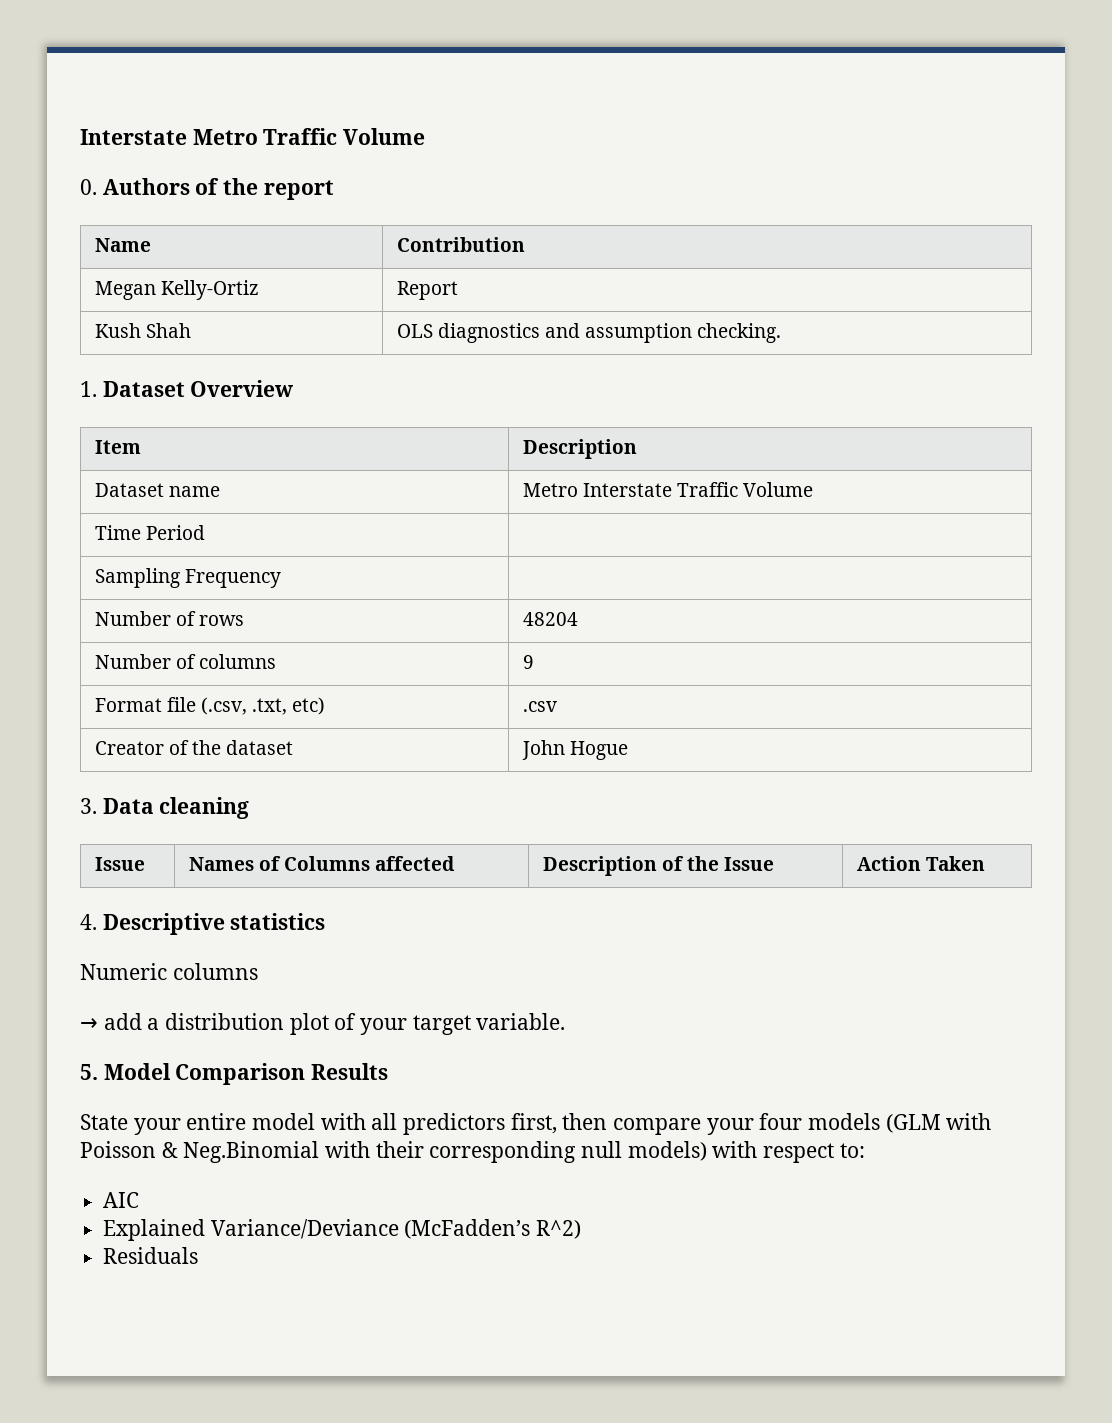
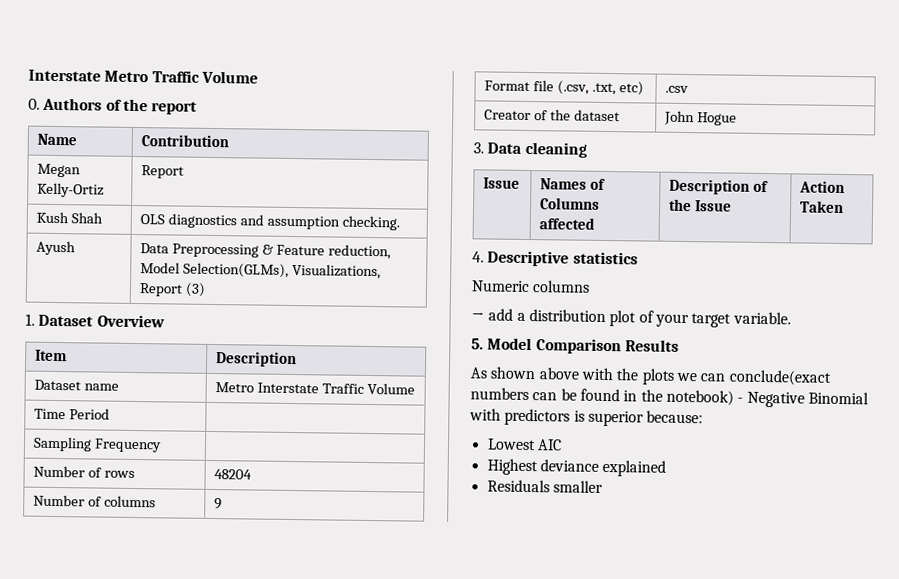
(782, 333) none -> [36,240,77,256] [140,243,391,260] [140,262,382,280] [139,282,207,297] // Ayush | Data Preprocessing & Feature reduction, Model Selection(GLMs), Visualizations, Report (3)
[80,1113,992,1135] [80,1141,865,1163] [103,1192,140,1208] [103,1219,582,1241] State your entire model with all predictors first, then compare your four models (GLM with Poisson & Neg.Binomial with their corresponding null models) with respect to: // AIC // Explained Variance/Deviance (McFadden’s R^2) -> [470,366,831,386] [470,387,869,408] [469,408,704,427] [486,438,562,451] [486,458,667,477] As shown above with the plots we can conclude(exact numbers can be found in the notebook) - Negative Binomial with predictors is superior because: // Lowest AIC // Highest deviance explained
(199, 1255) none -> [552,480,603,493] smaller

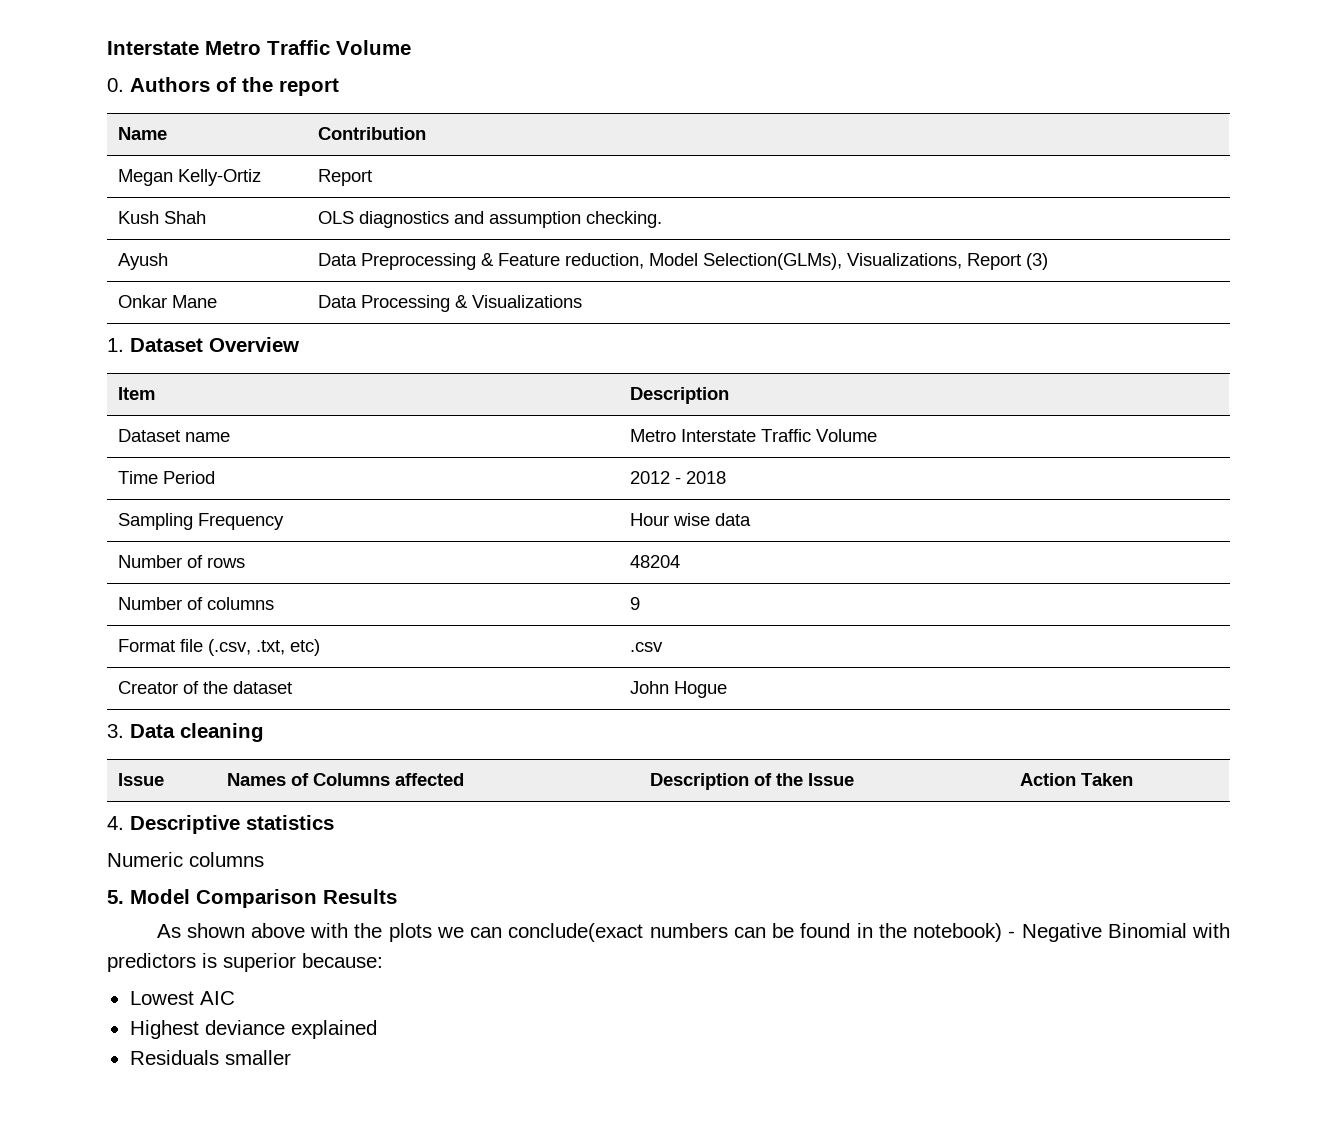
(207, 289) none -> [117,295,217,308] [317,295,582,312] // Onkar Mane | Data Processing & Visualizations
(111, 414) none -> [629,471,726,484] 2012 - 2018
(163, 445) none -> [629,513,751,526] Hour wise data
[471,308,791,328] // → add a distribution plot of your target variable. -> (264, 859) none

